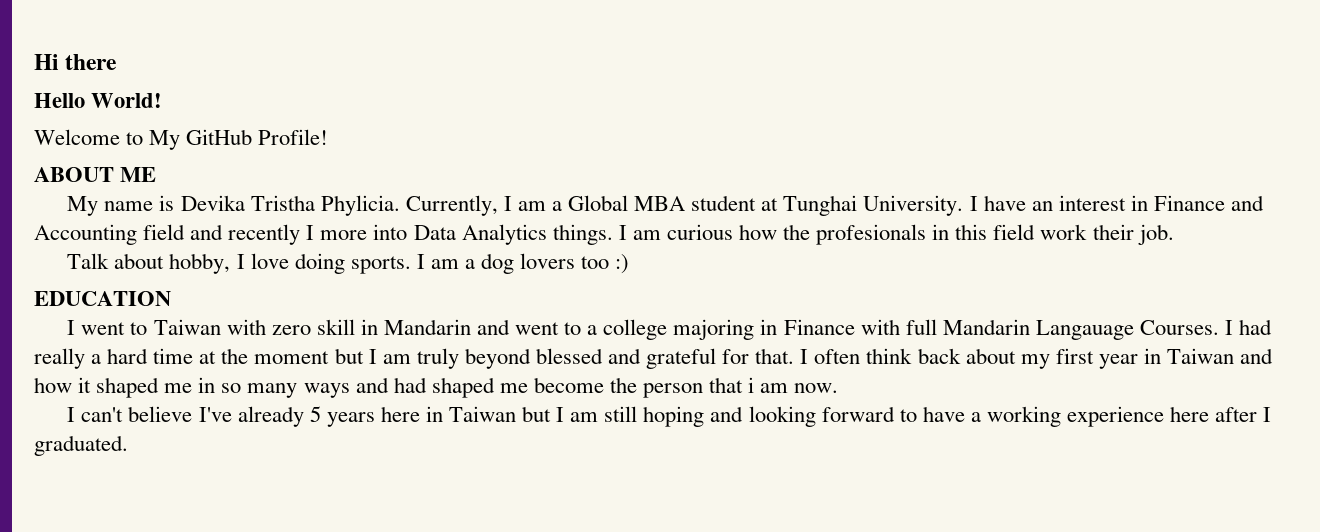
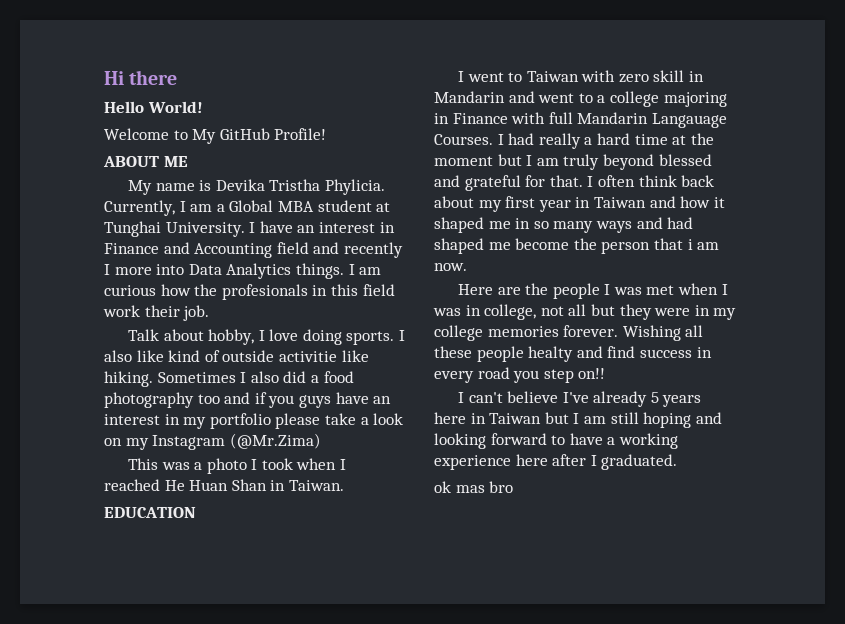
[430,253,630,274] am a dog lovers too :) -> [104,350,369,362] [104,371,354,387] [104,392,392,408] [104,413,404,429] [104,433,321,450] [127,458,347,474] [104,479,344,491] also like kind of outside activitie like hiking. Sometimes I also did a food photography too and if you guys have an interest in my portfolio please take a look on my Instagram (@Mr.Zima) // This was a photo I took when I reached He Huan Shan in Taiwan.
(839, 388) none -> [457,283,728,299] [433,304,737,320] [434,325,704,341] [434,346,712,362] [434,367,606,383] // Here are the people I was met when I was in college, not all but they were in my college memories forever. Wishing all these people healty and find success in every road you step on!!
(128, 445) none -> [434,481,514,493] // ok mas bro

